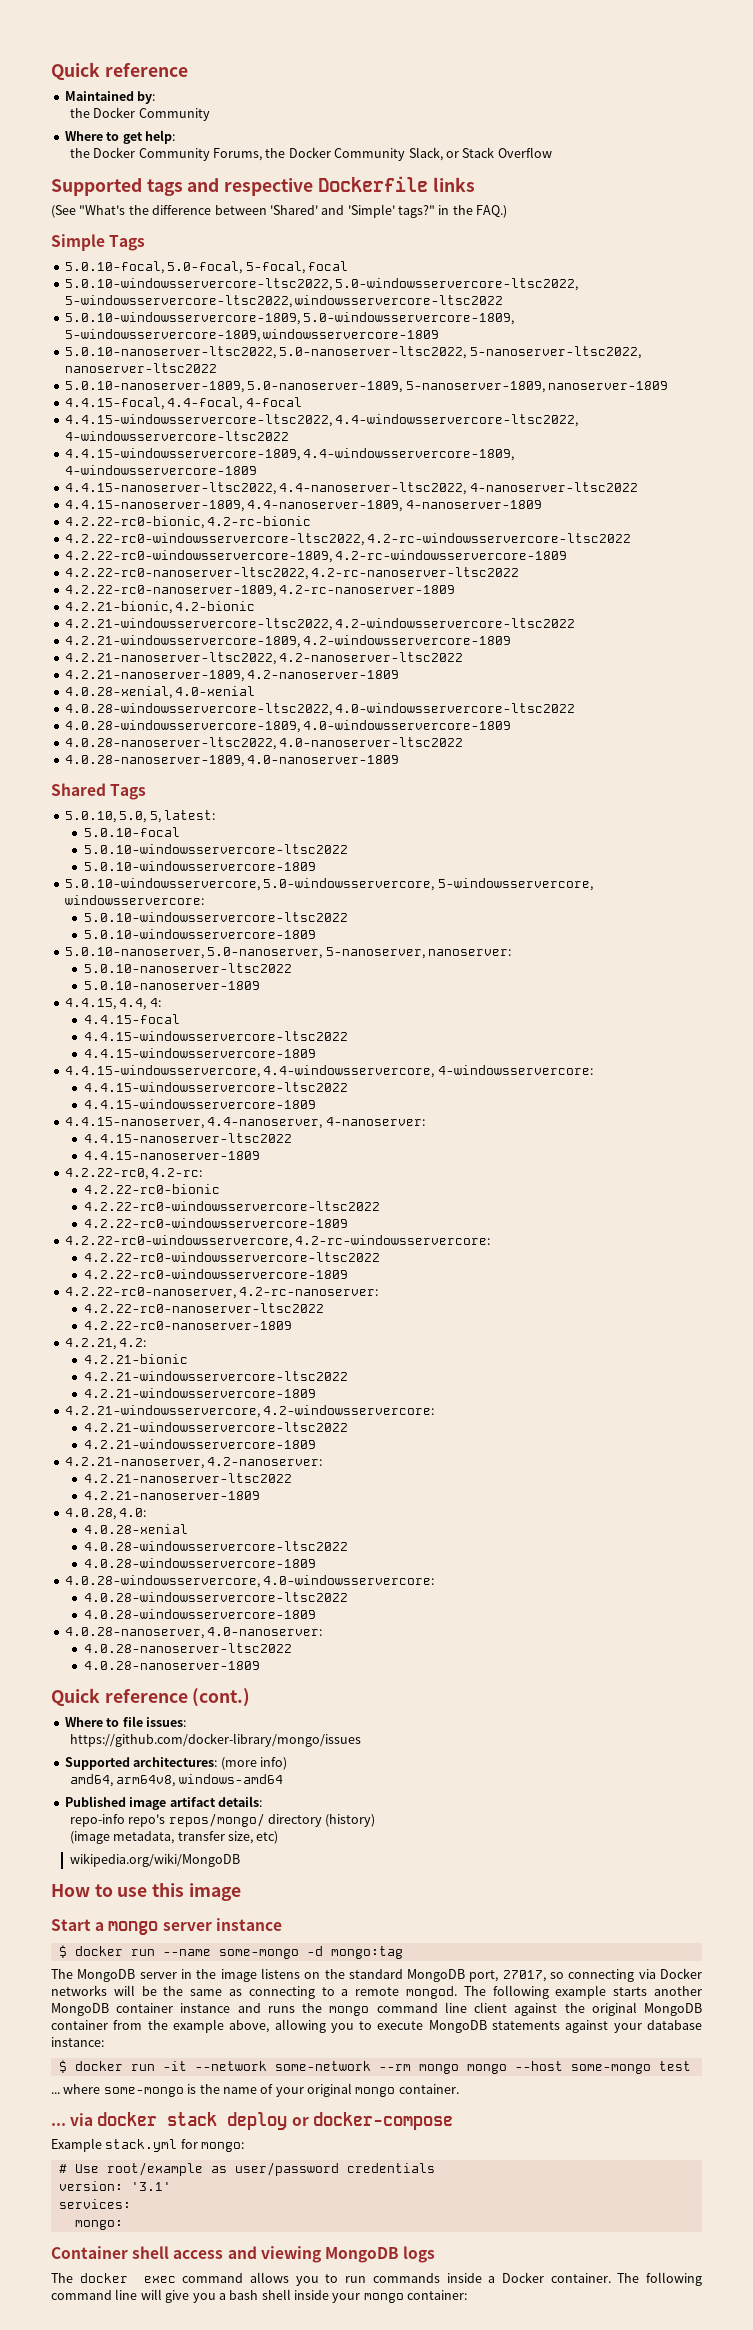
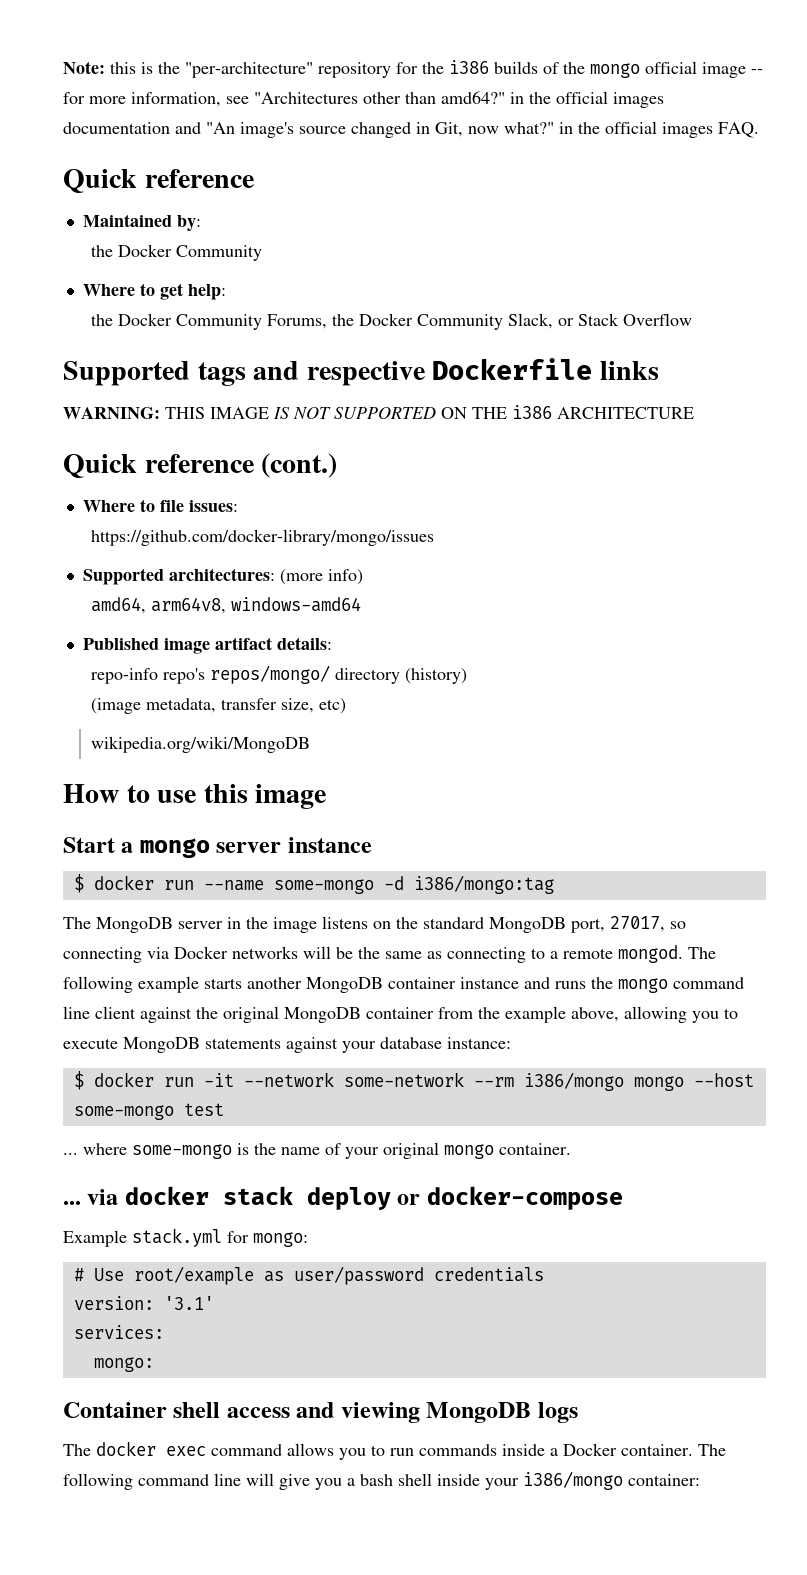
(51, 71) none -> [63,60,763,78] [63,91,664,108] [63,121,759,138] Note: this is the "per-architecture" repository for the i386 builds of the mongo official image -- for more information, see "Architectures other than amd64?" in the official images documentation and "An image's source changed in Git, now what?" in the official images FAQ. //
[51,204,508,218] [51,234,146,251] [64,261,348,274] [64,278,579,291] [64,295,504,308] [64,312,515,325] [64,329,440,342] [64,346,641,359] [64,363,217,373] [64,381,668,393] [64,397,302,410] [64,414,579,427] [64,431,289,441] [64,448,515,461] [64,465,257,475] [64,482,638,495] [64,500,542,512] [64,516,312,529] [64,533,632,546] [64,550,568,563] [64,567,520,580] [64,585,456,597] [64,601,256,614] [64,618,576,631] [64,635,512,648] [64,652,464,665] [64,670,400,682] [64,686,256,699] [64,703,576,716] [64,720,512,733] [64,737,464,750] [64,755,400,767] [51,783,147,800] [64,810,215,823] [83,827,180,837] [83,844,348,854] [83,861,316,871] [64,878,593,891] [64,895,204,905] [83,912,348,922] [83,929,316,939] [64,947,511,959] [83,963,292,973] [83,981,260,990] [64,998,161,1010] [83,1014,180,1024] [83,1031,348,1041] [83,1048,316,1058] [64,1065,593,1078] [83,1082,348,1092] [83,1099,316,1109] [64,1117,425,1129] [83,1133,292,1143] [83,1151,260,1160] [64,1168,203,1180] [83,1184,220,1194] [83,1201,380,1211] [83,1218,348,1228] [64,1235,491,1248] [83,1252,380,1262] [83,1269,348,1279] [64,1287,379,1299] [83,1303,324,1313] [83,1321,292,1330] [64,1338,147,1350] [83,1354,188,1364] [83,1371,348,1381] [83,1388,316,1398] [64,1405,435,1418] [83,1422,348,1432] [83,1439,316,1449] [64,1457,323,1469] [83,1473,292,1483] [83,1491,260,1500] [64,1508,147,1520] [83,1524,188,1534] [83,1541,348,1551] [83,1558,316,1568] [64,1575,435,1588] [83,1592,348,1602] [83,1609,316,1619] [64,1627,323,1639] [83,1643,292,1653] [83,1661,260,1670] (See "What's the difference between 'Shared' and 'Simple' tags?" in the FAQ.) // Simple Tags // 5.0.10-focal, 5.0-focal, 5-focal, focal // 5.0.10-windowsservercore-ltsc2022, 5.0-windowsservercore-ltsc2022, 5-windowsservercore-ltsc2022, windowsservercore-ltsc2022 // 5.0.10-windowsservercore-1809, 5.0-windowsservercore-1809, 5-windowsservercore-1809, windowsservercore-1809 // 5.0.10-nanoserver-ltsc2022, 5.0-nanoserver-ltsc2022, 5-nanoserver-ltsc2022, nanoserver-ltsc2022 // 5.0.10-nanoserver-1809, 5.0-nanoserver-1809, 5-nanoserver-1809, nanoserver-1809 // 4.4.15-focal, 4.4-focal, 4-focal // 4.4.15-windowsservercore-ltsc2022, 4.4-windowsservercore-ltsc2022, 4-windowsservercore-ltsc2022 // 4.4.15-windowsservercore-1809, 4.4-windowsservercore-1809, 4-windowsservercore-1809 // 4.4.15-nanoserver-ltsc2022, 4.4-nanoserver-ltsc2022, 4-nanoserver-ltsc2022 // 4.4.15-nanoserver-1809, 4.4-nanoserver-1809, 4-nanoserver-1809 // 4.2.22-rc0-bionic, 4.2-rc-bionic // 4.2.22-rc0-windowsservercore-ltsc2022, 4.2-rc-windowsservercore-ltsc2022 // 4.2.22-rc0-windowsservercore-1809, 4.2-rc-windowsservercore-1809 // 4.2.22-rc0-nanoserver-ltsc2022, 4.2-rc-nanoserver-ltsc2022 // 4.2.22-rc0-nanoserver-1809, 4.2-rc-nanoserver-1809 // 4.2.21-bionic, 4.2-bionic // 4.2.21-windowsservercore-ltsc2022, 4.2-windowsservercore-ltsc2022 // 4.2.21-windowsservercore-1809, 4.2-windowsservercore-1809 // 4.2.21-nanoserver-ltsc2022, 4.2-nanoserver-ltsc2022 // 4.2.21-nanoserver-1809, 4.2-nanoserver-1809 // 4.0.28-xenial, 4.0-xenial // 4.0.28-windowsservercore-ltsc2022, 4.0-windowsservercore-ltsc2022 // 4.0.28-windowsservercore-1809, 4.0-windowsservercore-1809 // 4.0.28-nanoserver-ltsc2022, 4.0-nanoserver-ltsc2022 // 4.0.28-nanoserver-1809, 4.0-nanoserver-1809 // Shared Tags // 5.0.10, 5.0, 5, latest: // 5.0.10-focal // 5.0.10-windowsservercore-ltsc2022 // 5.0.10-windowsservercore-1809 // 5.0.10-windowsservercore, 5.0-windowsservercore, 5-windowsservercore, windowsservercore: // 5.0.10-windowsservercore-ltsc2022 // 5.0.10-windowsservercore-1809 // 5.0.10-nanoserver, 5.0-nanoserver, 5-nanoserver, nanoserver: // 5.0.10-nanoserver-ltsc2022 // 5.0.10-nanoserver-1809 // 4.4.15, 4.4, 4: // 4.4.15-focal // 4.4.15-windowsservercore-ltsc2022 // 4.4.15-windowsservercore-1809 // 4.4.15-windowsservercore, 4.4-windowsservercore, 4-windowsservercore: // 4.4.15-windowsservercore-ltsc2022 // 4.4.15-windowsservercore-1809 // 4.4.15-nanoserver, 4.4-nanoserver, 4-nanoserver: // 4.4.15-nanoserver-ltsc2022 // 4.4.15-nanoserver-1809 // 4.2.22-rc0, 4.2-rc: // 4.2.22-rc0-bionic // 4.2.22-rc0-windowsservercore-ltsc2022 // 4.2.22-rc0-windowsservercore-1809 // 4.2.22-rc0-windowsservercore, 4.2-rc-windowsservercore: // 4.2.22-rc0-windowsservercore-ltsc2022 // 4.2.22-rc0-windowsservercore-1809 // 4.2.22-rc0-nanoserver, 4.2-rc-nanoserver: // 4.2.22-rc0-nanoserver-ltsc2022 // 4.2.22-rc0-nanoserver-1809 // 4.2.21, 4.2: // 4.2.21-bionic // 4.2.21-windowsservercore-ltsc2022 // 4.2.21-windowsservercore-1809 // 4.2.21-windowsservercore, 4.2-windowsservercore: // 4.2.21-windowsservercore-ltsc2022 // 4.2.21-windowsservercore-1809 // 4.2.21-nanoserver, 4.2-nanoserver: // 4.2.21-nanoserver-ltsc2022 // 4.2.21-nanoserver-1809 // 4.0.28, 4.0: // 4.0.28-xenial // 4.0.28-windowsservercore-ltsc2022 // 4.0.28-windowsservercore-1809 // 4.0.28-windowsservercore, 4.0-windowsservercore: // 4.0.28-windowsservercore-ltsc2022 // 4.0.28-windowsservercore-1809 // 4.0.28-nanoserver, 4.0-nanoserver: // 4.0.28-nanoserver-ltsc2022 // 4.0.28-nanoserver-1809 -> [63,405,694,419] WARNING: THIS IMAGE IS NOT SUPPORTED ON THE i386 ARCHITECTURE
[330,1946,403,1959] mongo:tag -> [413,875,554,894] i386/mongo:tag
[418,2064,459,2074] mongo -> [523,1072,624,1091] i386/mongo
[363,2293,404,2303] mongo -> [523,1471,623,1490] i386/mongo

